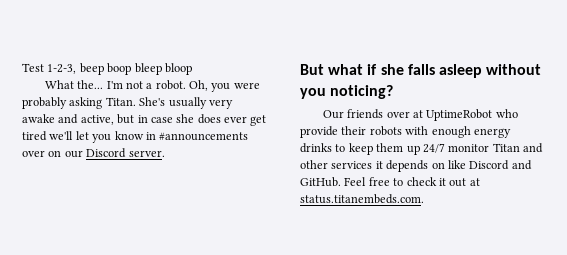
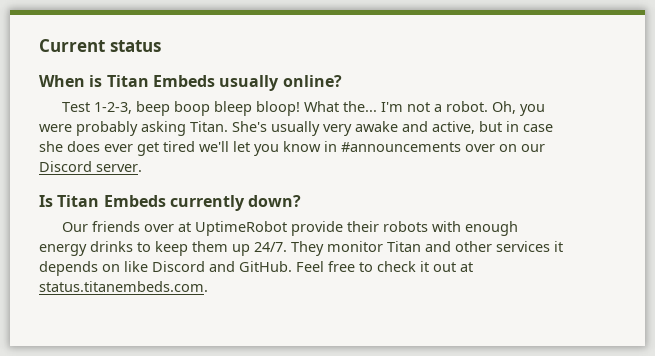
(22, 67) none -> [39,39,161,52] [39,75,342,91] Current status // When is Titan Embeds usually online? //
[164,63,192,75] bloop // -> [255,101,300,116] bloop!
[300,64,542,78] [300,85,394,99] But what if she falls asleep without you noticing? -> [39,195,302,211] Is Titan Embeds currently down?
[495,109,518,118] who -> (287, 228) none
[422,143,445,153] 24/7 -> [254,241,324,256] 24/7. They

